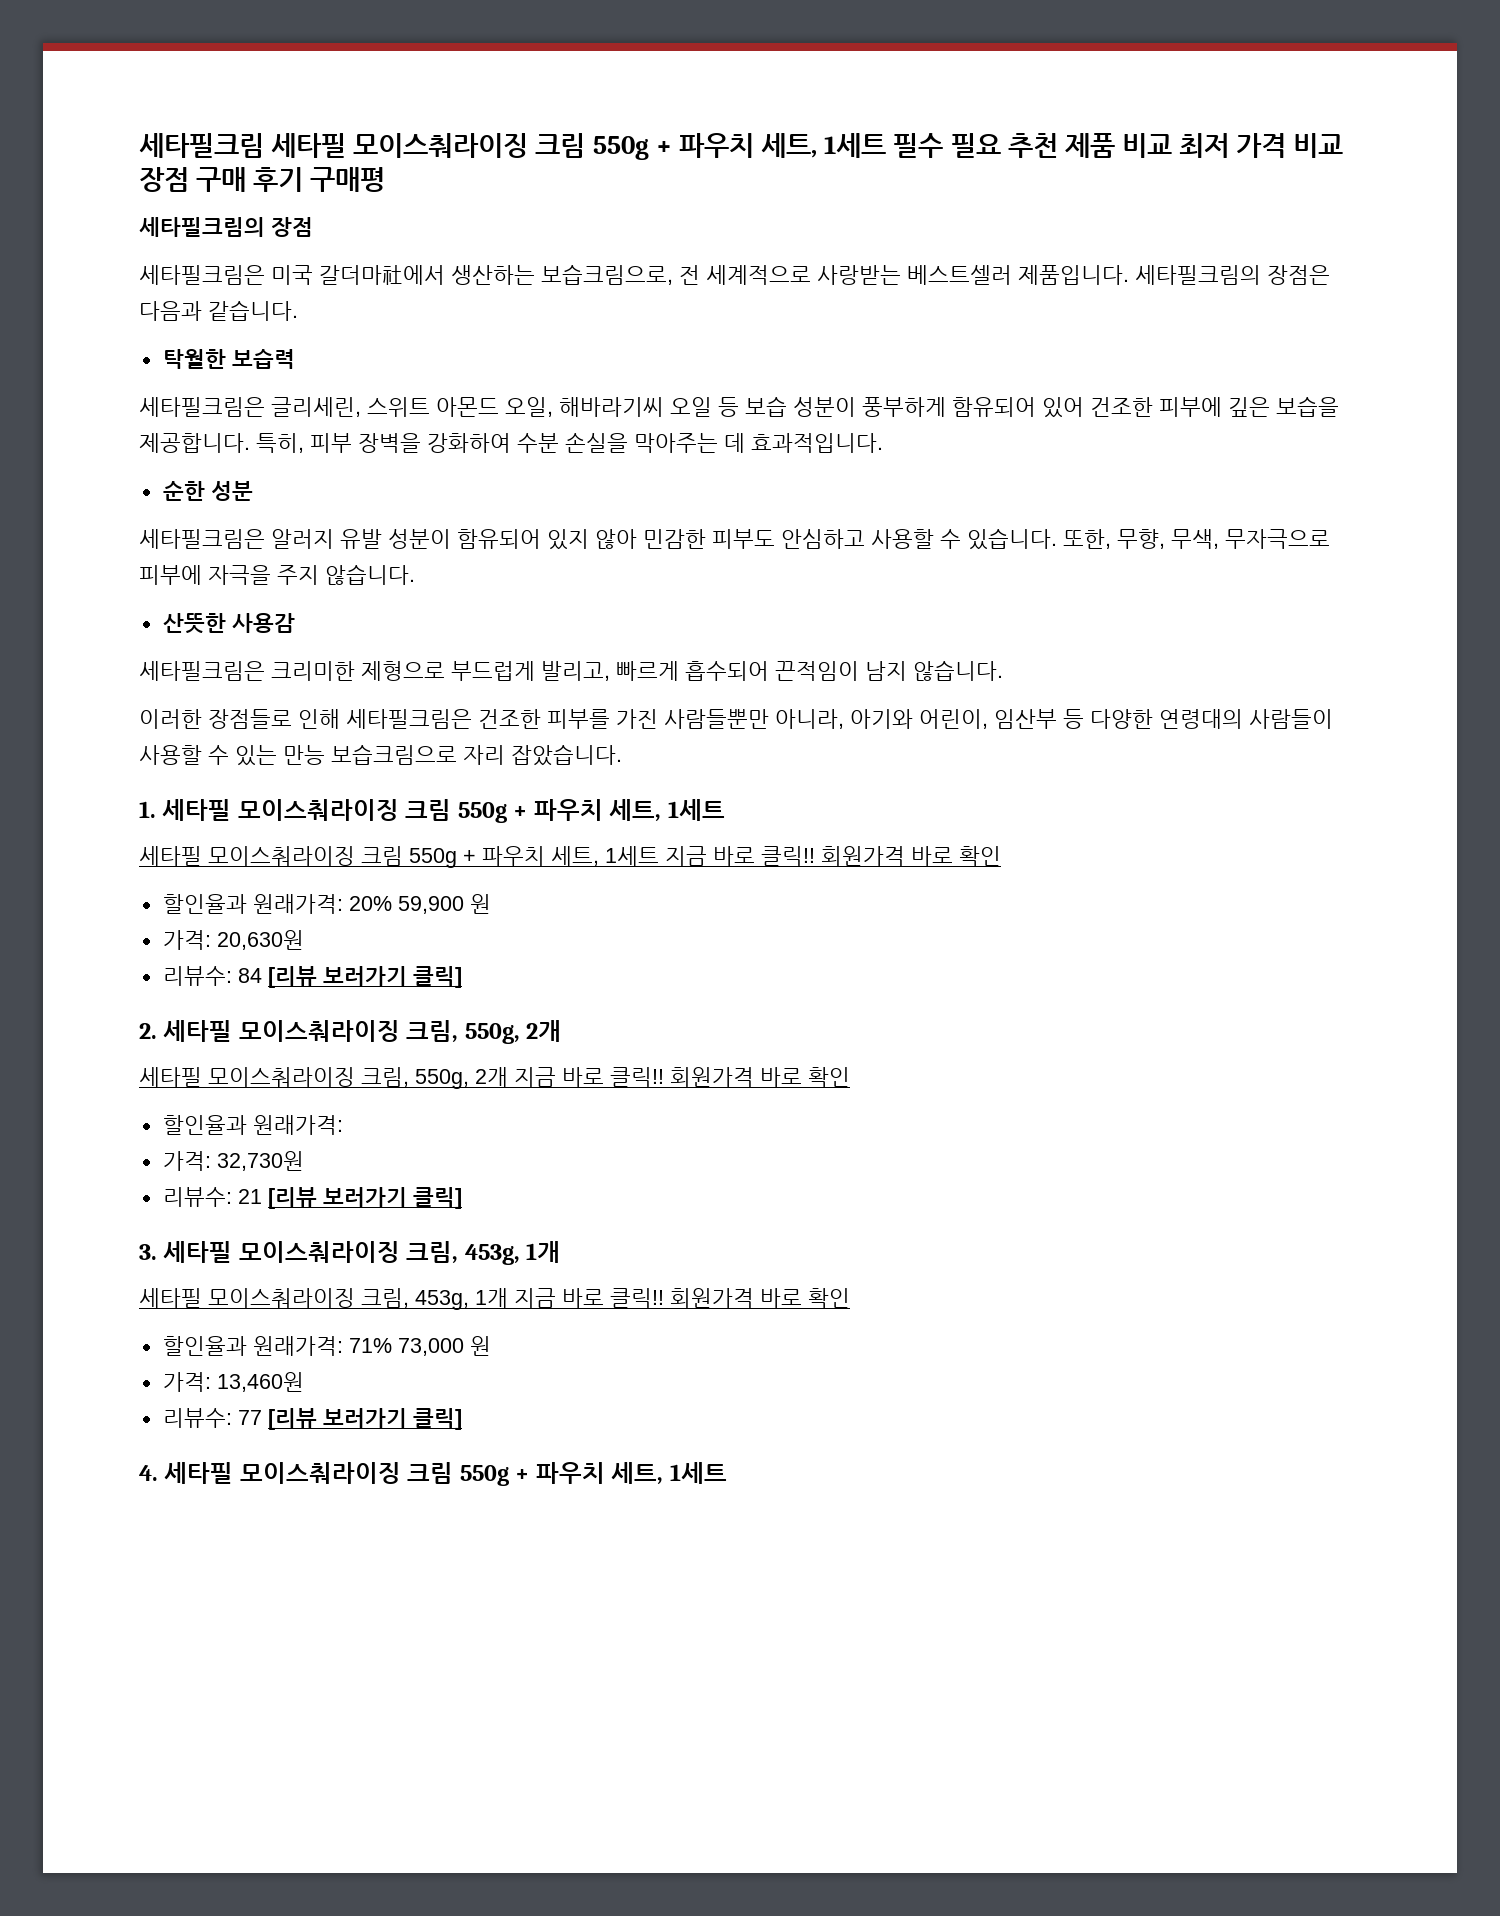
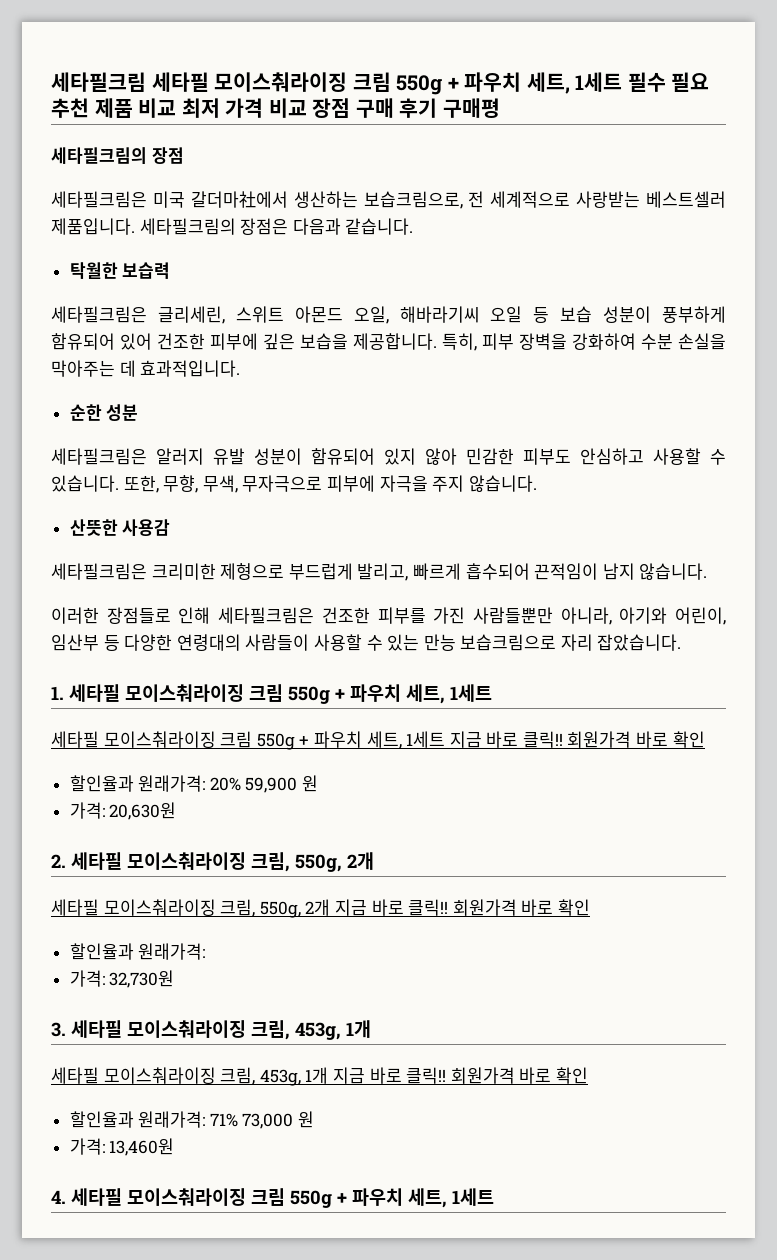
[162,966,462,988] // 리뷰수: 84 [리뷰 보러가기 클릭] -> (177, 811) none
[162,1187,462,1209] // 리뷰수: 21 [리뷰 보러가기 클릭] -> (175, 979) none
[162,1408,462,1430] // 리뷰수: 77 [리뷰 보러가기 클릭] -> (175, 1147) none

